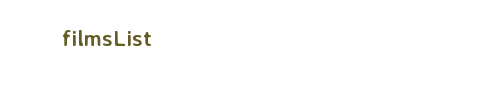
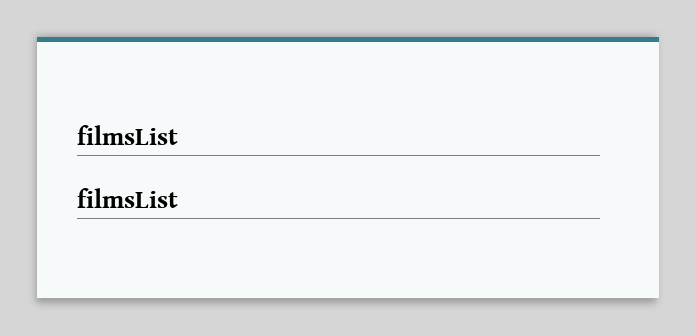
[62,30,152,46] filmsList -> [77,125,178,145] [77,188,178,208] filmsList // filmsList

